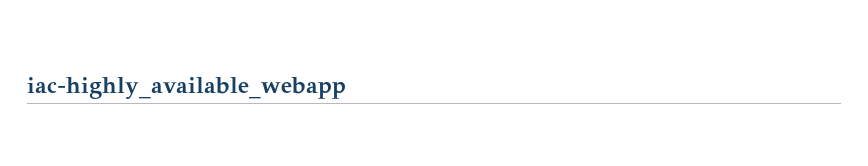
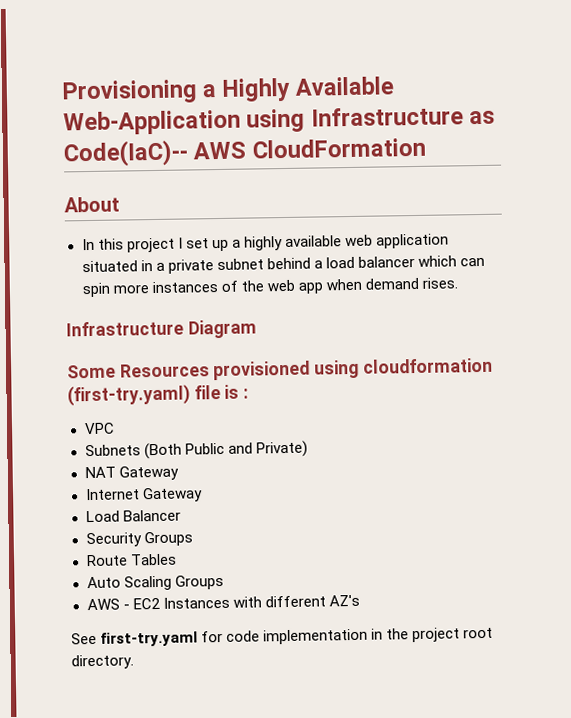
[27,77,346,99] iac-highly_available_webapp -> [62,76,395,105] [63,106,496,136] [63,137,426,168] [64,196,120,213] [81,233,450,253] [81,255,486,274] [81,277,458,298] [66,319,257,339] [67,357,493,381] [67,384,250,407] [83,422,115,435] [84,440,308,460] [84,465,179,481] [84,487,203,503] [85,509,181,523] [85,531,193,548] [85,553,177,567] [86,574,224,591] [86,594,360,611] [71,627,494,647] [71,654,134,670] Provisioning a Highly Available Web-Application using Infrastructure as Code(IaC)-- AWS CloudFormation // About // In this project I set up a highly available web application situated in a private subnet behind a load balancer which can spin more instances of the web app when demand rises. // Infrastructure Diagram // Some Resources provisioned using cloudformation (first-try.yaml) file is : // VPC // Subnets (Both Public and Private) // NAT Gateway // Internet Gateway // Load Balancer // Security Groups // Route Tables // Auto Scaling Groups // AWS - EC2 Instances with different AZ's // See first-try.yaml for code implementation in the project root directory.

